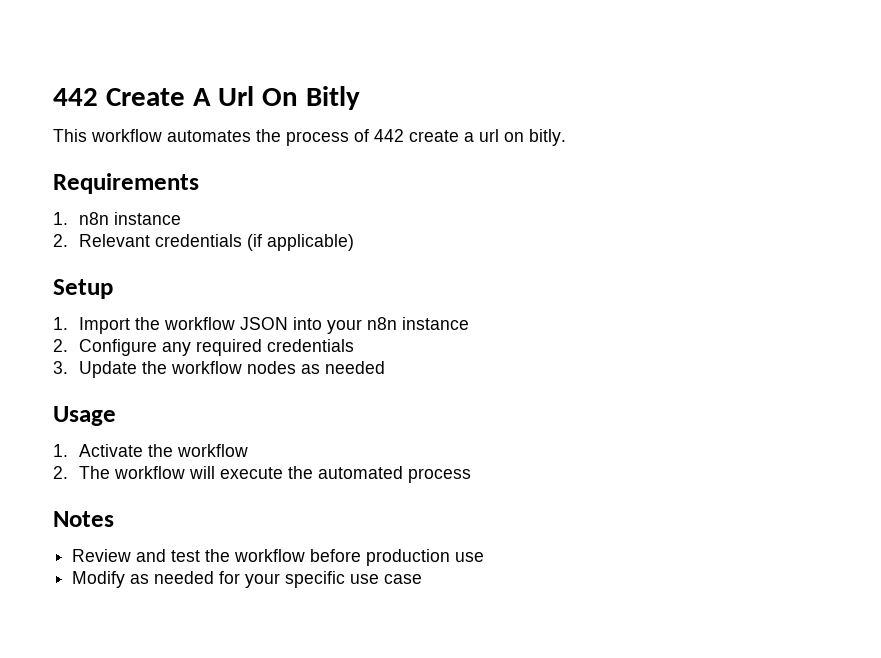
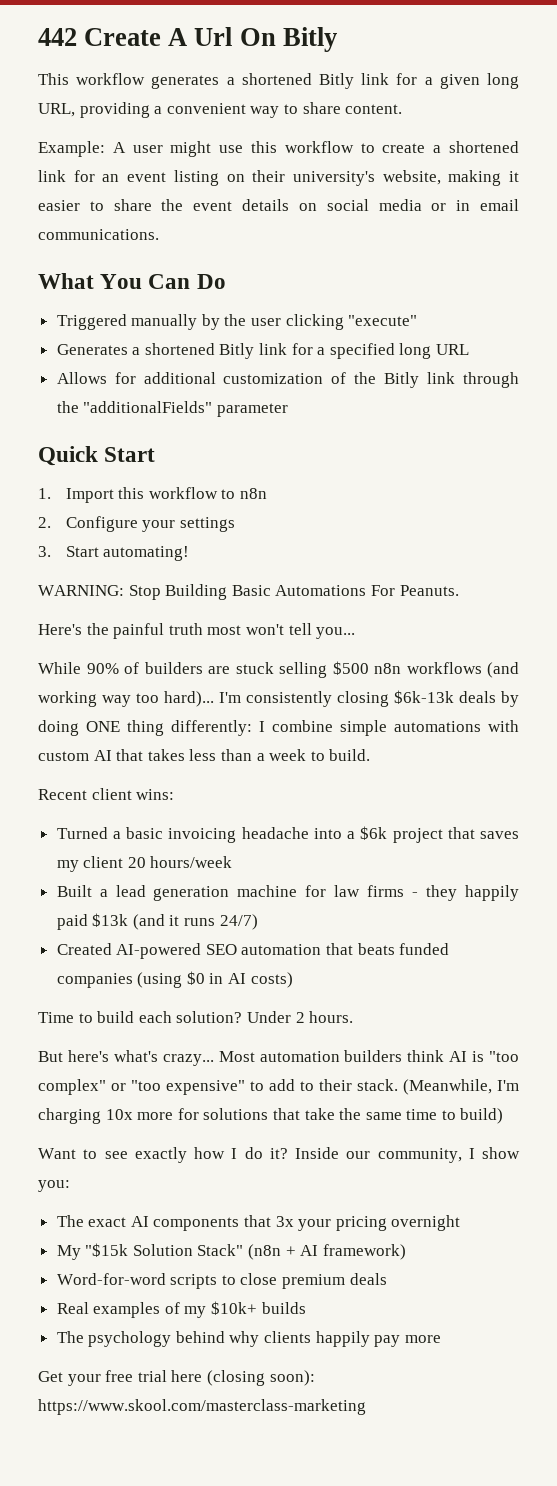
[167,129,566,146] [53,173,199,194] [53,212,181,225] [53,234,354,251] [53,279,113,299] [53,317,469,334] automates the process of 442 create a url on bitly. // Requirements // 1. n8n instance // 2. Relevant credentials (if applicable) // Setup // 1. Import the workflow JSON into your n8n instance -> [151,73,519,89] [38,102,403,118] [38,141,519,157] [38,170,519,186] [38,199,519,211] [38,229,159,240] [38,273,226,289] [56,314,418,330] [56,343,470,359] [56,372,520,388] [56,401,288,417] [38,446,156,466] [38,487,268,503] generates a shortened Bitly link for a given long URL, providing a convenient way to share content. // Example: A user might use this workflow to create a shortened link for an event listing on their university's website, making it easier to share the event details on social media or in email communications. // What You Can Do // Triggered manually by the user clicking "execute" // Generates a shortened Bitly link for a specified long URL // Allows for additional customization of the Bitly link through the "additionalFields" parameter // Quick Start // 1. Import this workflow to n8n
[161,339,354,356] [53,361,385,378] [53,406,116,426] [53,444,248,457] [53,466,471,483] [53,511,114,527] [72,549,485,566] [72,571,423,588] any required credentials // 3. Update the workflow nodes as needed // Usage // 1. Activate the workflow // 2. The workflow will execute the automated process // Notes // Review and test the workflow before production use // Modify as needed for your specific use case -> [142,517,235,532] [38,546,190,561] [38,584,459,600] [38,623,356,639] [38,661,519,678] [38,690,519,707] [38,720,519,736] [38,749,371,761] [38,788,175,800] [56,826,520,843] [56,856,233,872] [56,885,519,901] [56,913,258,930] [56,943,450,959] [56,971,293,988] [38,1011,354,1023] [38,1050,519,1066] [38,1079,519,1095] [38,1108,504,1124] [38,1147,520,1163] [38,1180,70,1192] [56,1215,461,1231] [56,1243,406,1260] [56,1273,387,1289] [56,1301,306,1318] [56,1331,441,1347] [38,1370,315,1386] [38,1399,366,1415] your settings // 3. Start automating! // WARNING: Stop Building Basic Automations For Peanuts. // Here's the painful truth most won't tell you... // While 90% of builders are stuck selling $500 n8n workflows (and working way too hard)... I'm consistently closing $6k-13k deals by doing ONE thing differently: I combine simple automations with custom AI that takes less than a week to build. // Recent client wins: // Turned a basic invoicing headache into a $6k project that saves my client 20 hours/week // Built a lead generation machine for law firms - they happily paid $13k (and it runs 24/7) // Created AI-powered SEO automation that beats funded companies (using $0 in AI costs) // Time to build each solution? Under 2 hours. // But here's what's crazy... Most automation builders think AI is "too complex" or "too expensive" to add to their stack. (Meanwhile, I'm charging 10x more for solutions that take the same time to build) // Want to see exactly how I do it? Inside our community, I show you: // The exact AI components that 3x your pricing overnight // My "$15k Solution Stack" (n8n + AI framework) // Word-for-word scripts to close premium deals // Real examples of my $10k+ builds // The psychology behind why clients happily pay more // Get your free trial here (closing soon): https://www.skool.com/masterclass-marketing

